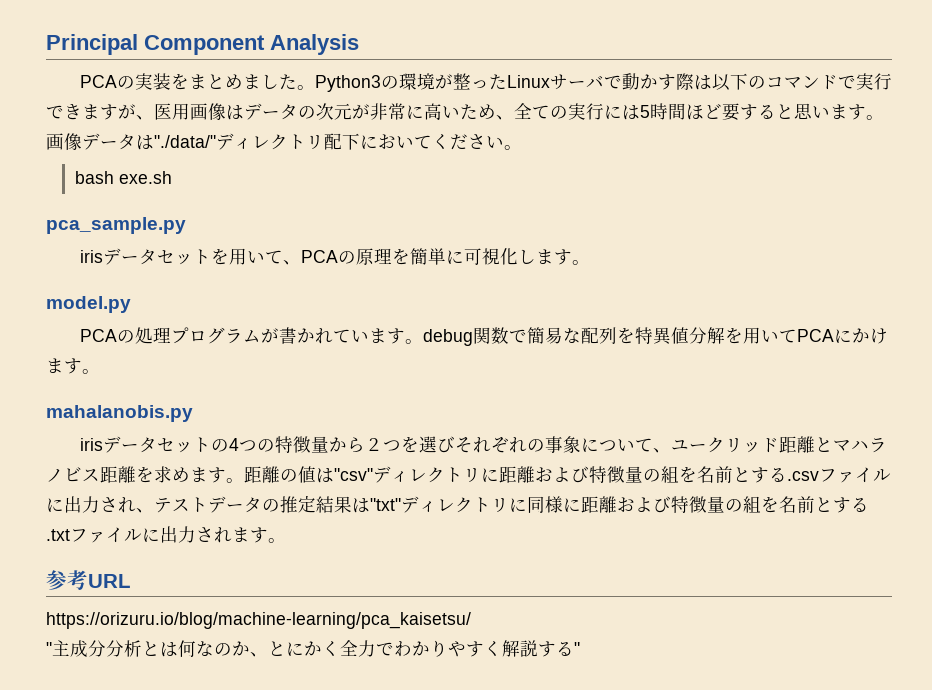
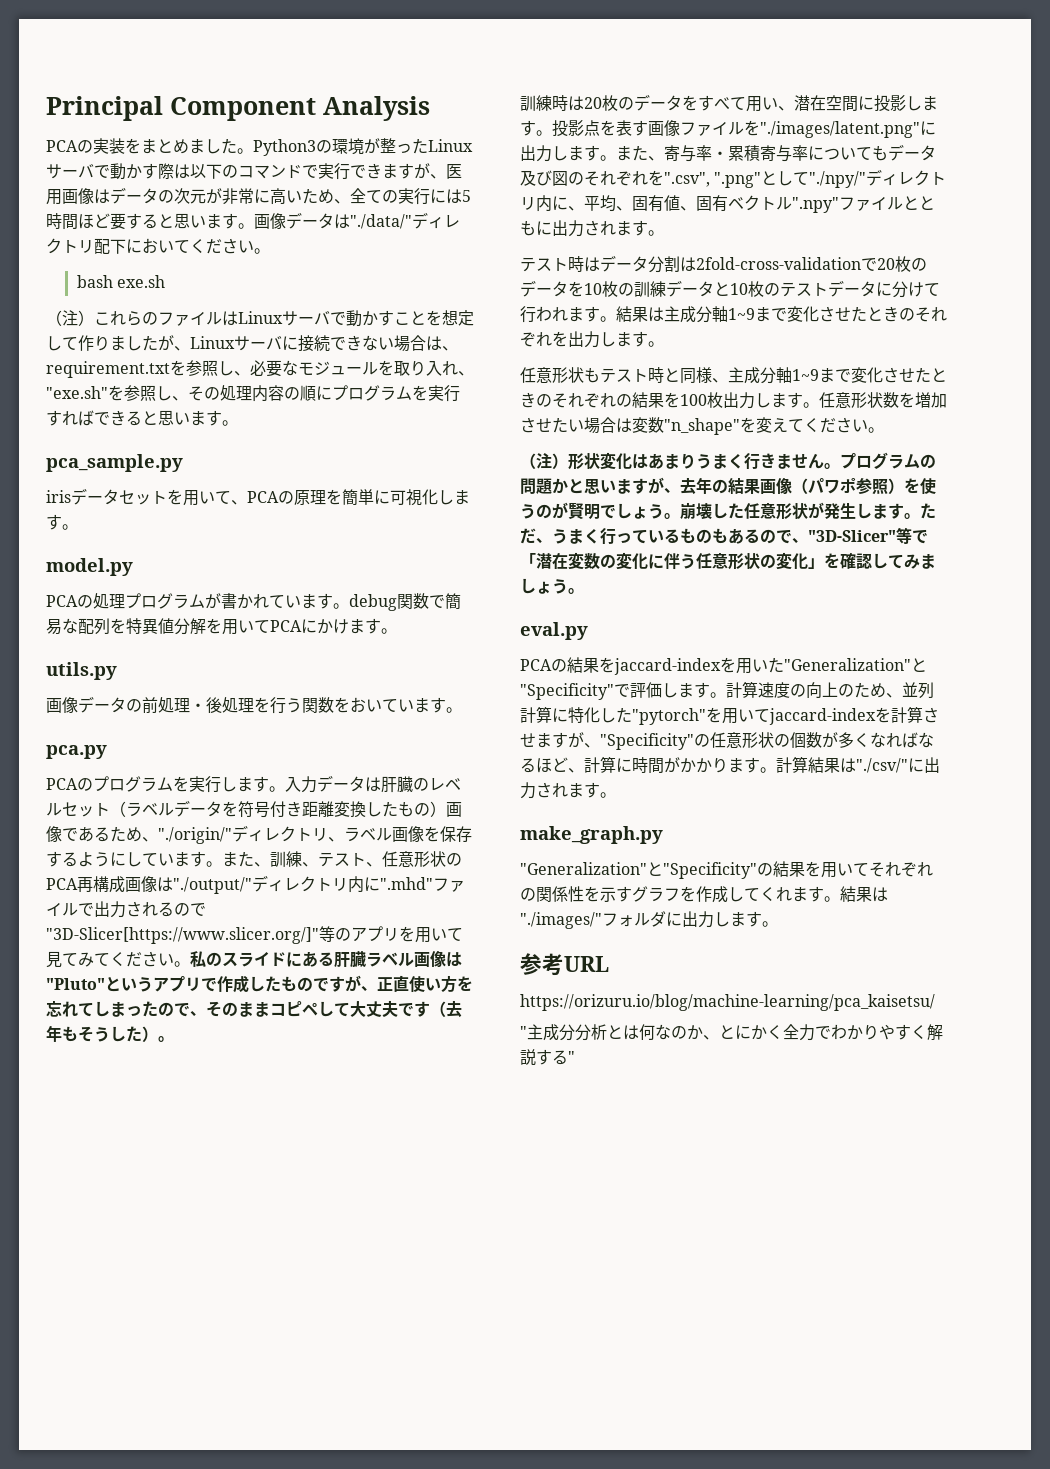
(172, 177) none -> [46,310,474,327] [46,335,458,352] [46,360,474,378] [46,385,460,402] [46,410,238,426] // （注）これらのファイルはLinuxサーバで動かすことを想定して作りましたが、Linuxサーバに接続できない場合は、requirement.txtを参照し、必要なモジュールを取り入れ、"exe.sh"を参照し、その処理内容の順にプログラムを実行すればできると思います。
[46,405,193,422] [79,436,887,454] [46,466,891,484] [46,495,869,514] [46,526,232,543] mahalanobis.py // irisデータセットの4つの特徴量から２つを選びそれぞれの事象について、ユークリッド距離とマハラノビス距離を求めます。距離の値は"csv"ディレクトリに距離および特徴量の組を名前とする.csvファイルに出力され、テストデータの推定結果は"txt"ディレクトリに同様に距離および特徴量の組を名前とする.txtファイルに出力され -> [46,662,117,680] [46,696,462,714] [46,745,107,759] [46,775,461,793] [46,800,462,818] [46,825,472,844] [46,851,462,867] [46,875,465,894] [46,901,206,918] [46,926,463,944] [46,951,462,968] [46,975,473,993] [46,1000,462,1018] [46,1025,174,1042] [520,94,938,112] [520,120,936,138] [520,144,936,162] [520,169,947,188] [520,195,935,213] [520,220,664,237] [520,255,927,273] [520,280,940,298] [520,306,947,323] [520,331,664,348] [520,367,947,384] [520,392,947,409] [520,417,884,435] [520,452,936,470] [520,477,936,495] [520,502,936,520] [520,527,928,544] [520,552,936,570] [520,578,584,594] [520,622,588,640] [520,657,927,675] [520,681,934,700] [520,706,939,725] [520,732,934,750] [520,756,940,774] [520,782,616,799] [520,826,663,844] [520,861,933,879] [520,886,888,903] [520,911,730,929] utils.py // 画像データの前処理・後処理を行う関数をおいています。 // pca.py // PCAのプログラムを実行します。入力データは肝臓のレベルセット（ラベルデータを符号付き距離変換したもの）画像であるため、"./origin/"ディレクトリ、ラベル画像を保存するようにしています。また、訓練、テスト、任意形状のPCA再構成画像は"./output/"ディレクトリ内に".mhd"ファイルで出力されるので"3D-Slicer[https://www.slicer.org/]"等のアプリを用いて見てみてください。私のスライドにある肝臓ラベル画像は"Pluto"というアプリで作成したものですが、正直使い方を忘れてしまったので、そのままコピペして大丈夫です（去年もそうした）。 // 訓練時は20枚のデータをすべて用い、潜在空間に投影します。投影点を表す画像ファイルを"./images/latent.png"に出力します。また、寄与率・累積寄与率についてもデータ及び図のそれぞれを".csv", ".png"として"./npy/"ディレクトリ内に、平均、固有値、固有ベクトル".npy"ファイルとともに出力されます。 // テスト時はデータ分割は2fold-cross-validationで20枚のデータを10枚の訓練データと10枚のテストデータに分けて行われます。結果は主成分軸1~9まで変化させたときのそれぞれを出力します。 // 任意形状もテスト時と同様、主成分軸1~9まで変化させたときのそれぞれの結果を100枚出力します。任意形状数を増加させたい場合は変数"n_shape"を変えてください。 // （注）形状変化はあまりうまく行きません。プログラムの問題かと思いますが、去年の結果画像（パワポ参照）を使うのが賢明でしょう。崩壊した任意形状が発生します。ただ、うまく行っているものもあるので、"3D-Slicer"等で「潜在変数の変化に伴う任意形状の変化」を確認してみましょう。 // eval.py // PCAの結果をjaccard-indexを用いた"Generalization"と"Specificity"で評価します。計算速度の向上のため、並列計算に特化した"pytorch"を用いてjaccard-indexを計算させますが、"Specificity"の任意形状の個数が多くなればなるほど、計算に時間がかかります。計算結果は"./csv/"に出力されます。 // make_graph.py // "Generalization"と"Specificity"の結果を用いてそれぞれの関係性を示すグラフを作成してくれます。結果は"./images/"フォルダに出力し

